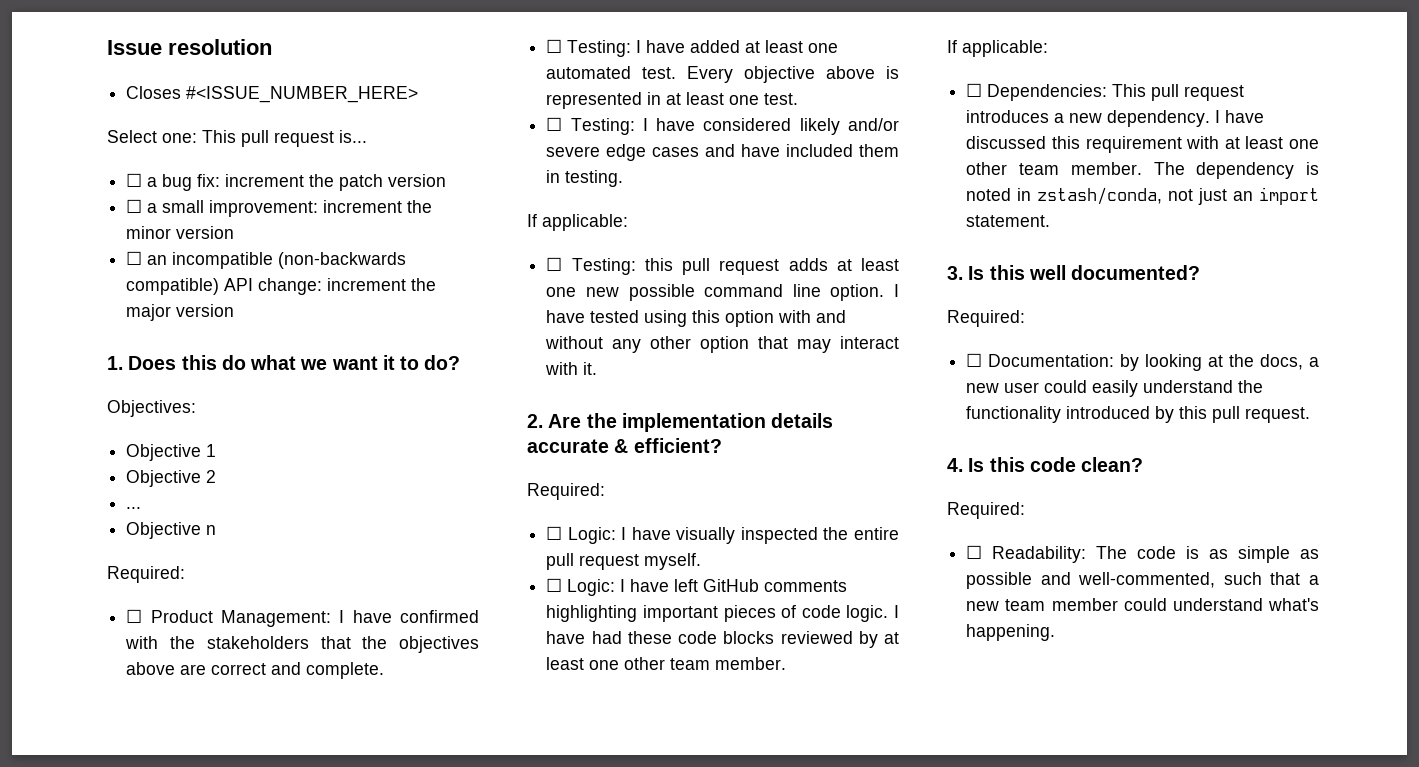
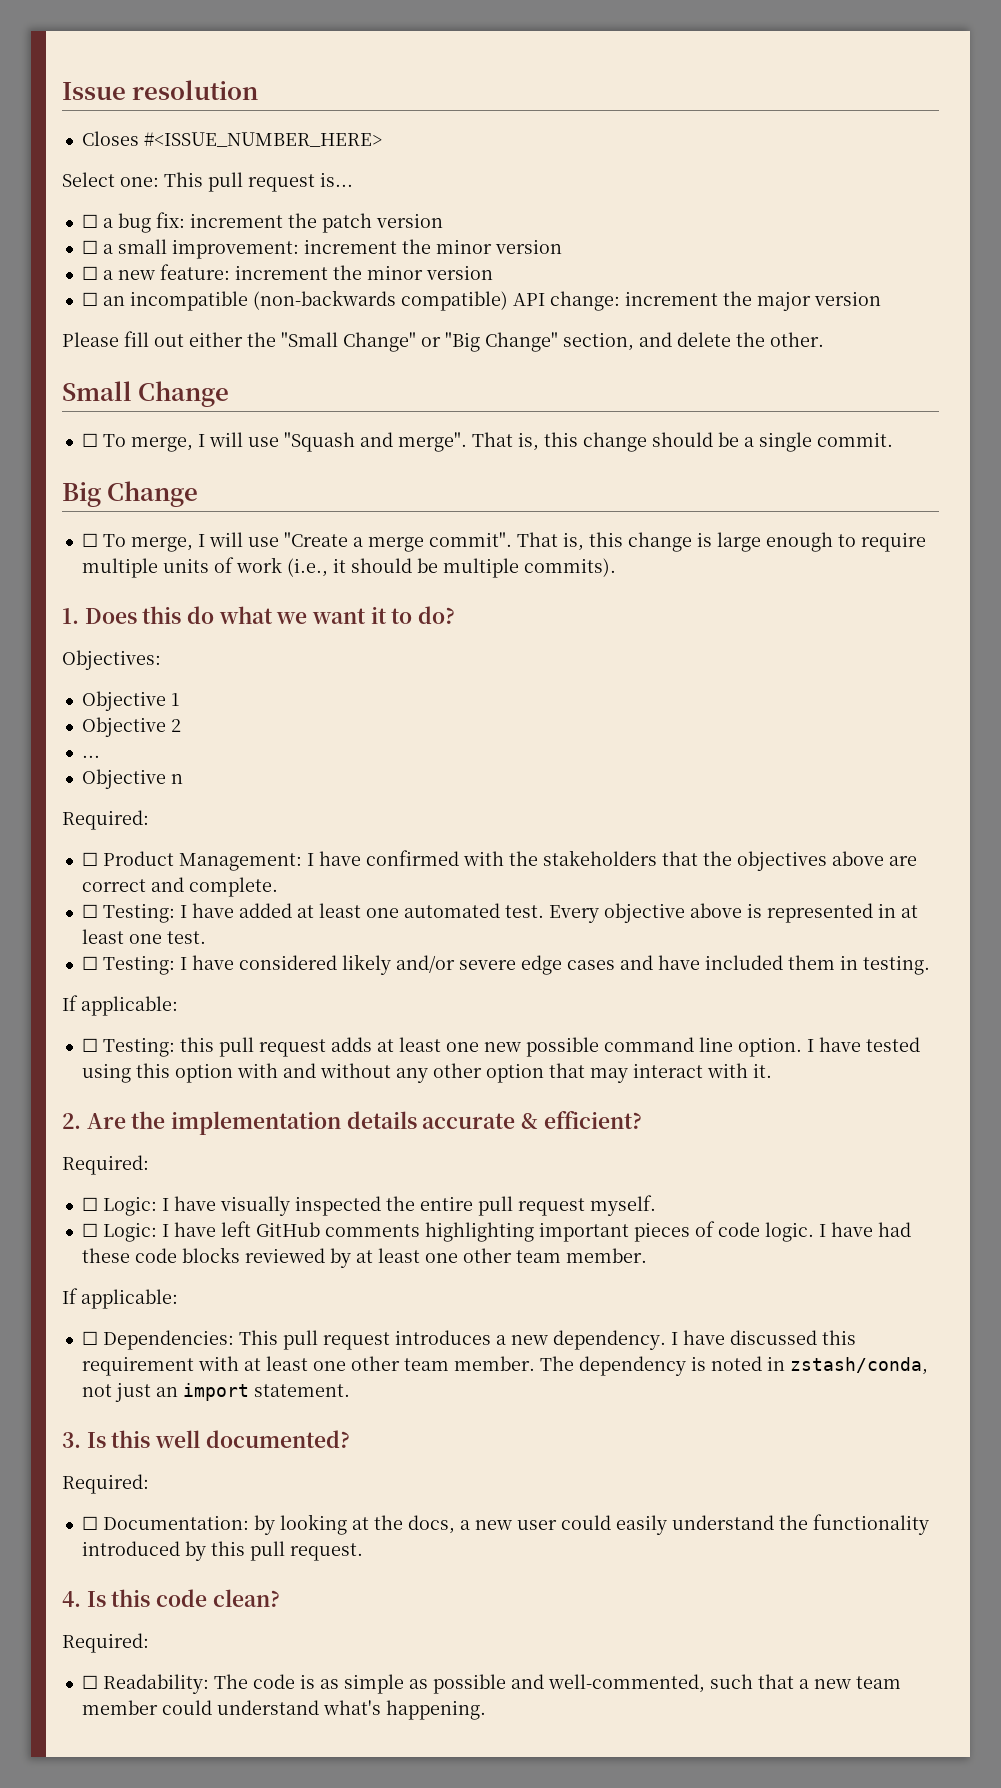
(235, 232) none -> [81,264,493,280] // ☐ a new feature: increment the minor version
(235, 310) none -> [62,331,824,352] [62,381,230,407] [81,432,893,452] [62,481,199,507] [81,532,926,552] [81,557,616,578] // Please fill out either the "Small Change" or "Big Change" section, and delete the other. // Small Change // ☐ To merge, I will use "Squash and merge". That is, this change should be a single commit. // Big Change // ☐ To merge, I will use "Create a merge commit". That is, this change is large enough to require multiple units of work (i.e., it should be multiple commits).

